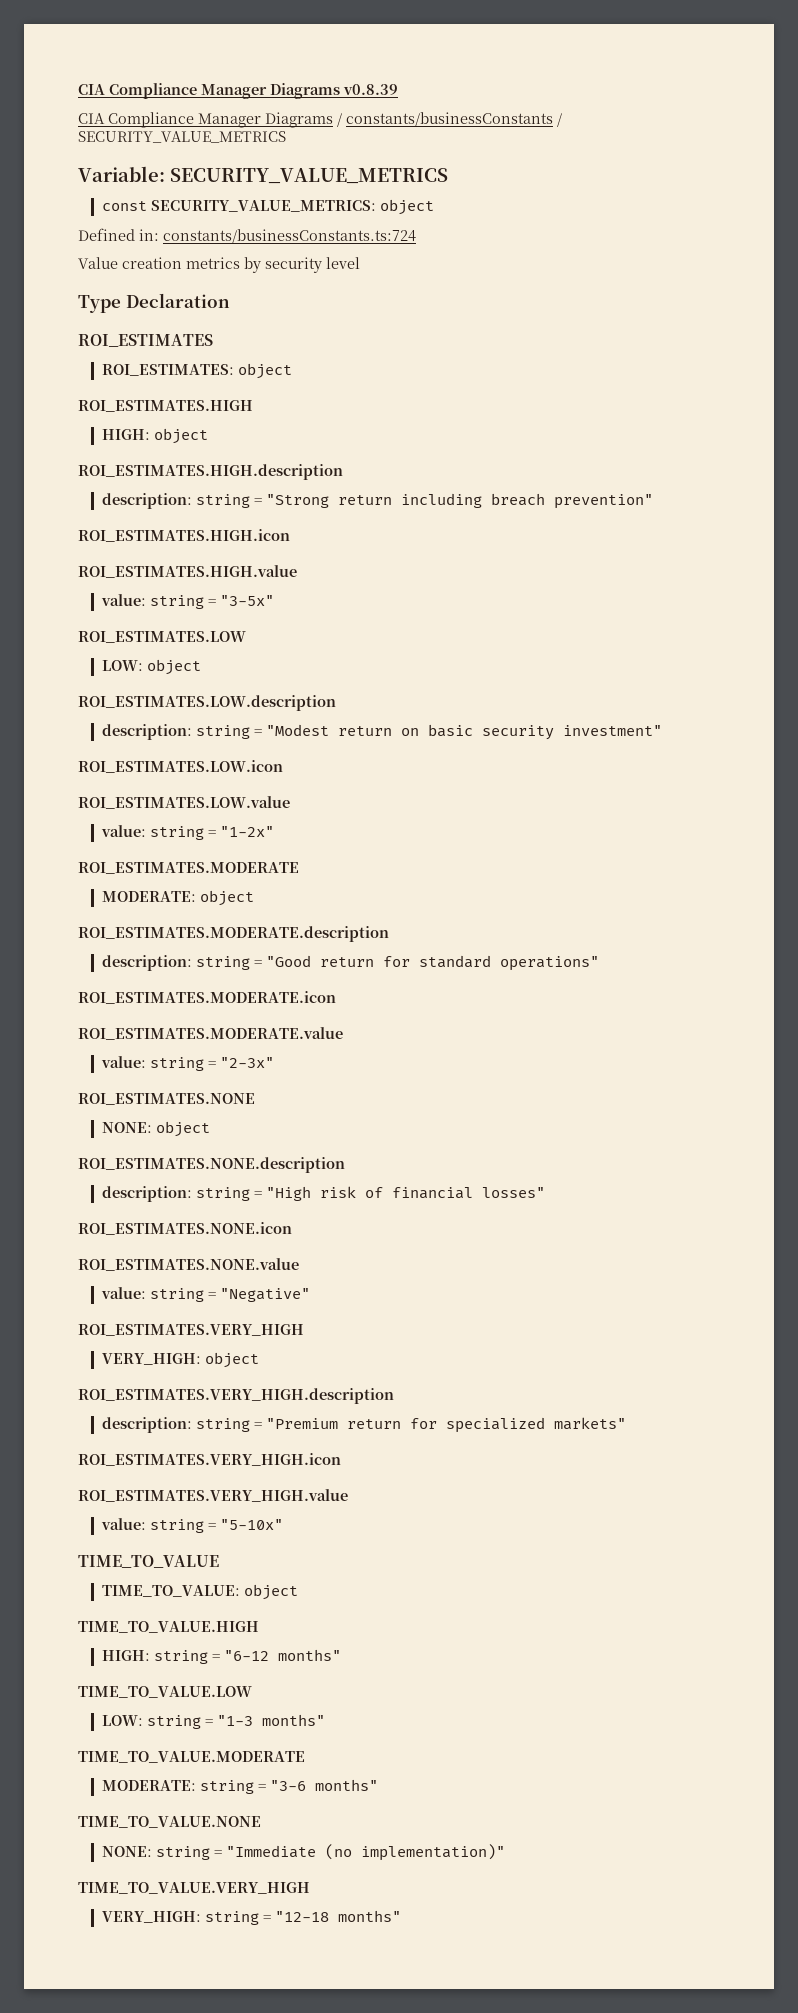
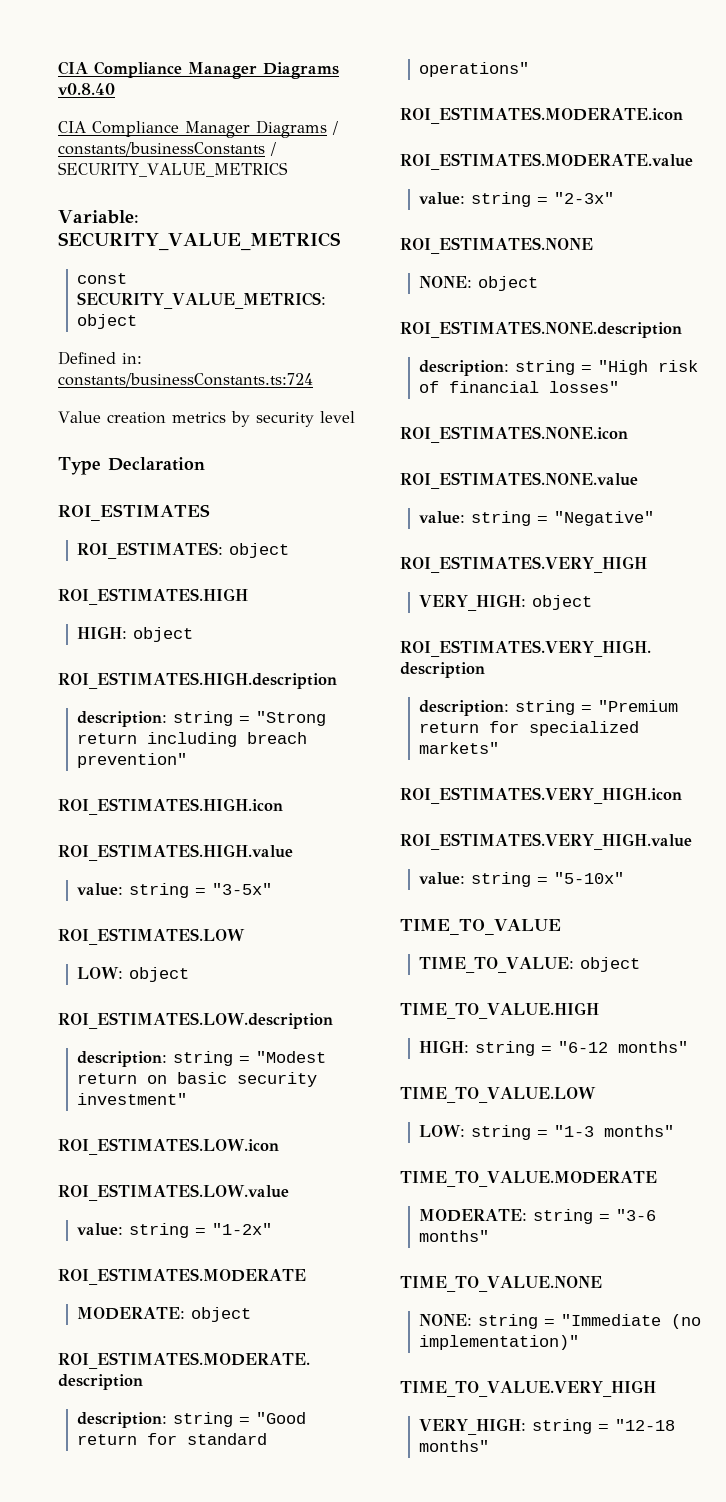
[78,83,398,99] CIA Compliance Manager Diagrams v0.8.39 -> [58,61,339,79] [58,83,115,95] CIA Compliance Manager Diagrams v0.8.40

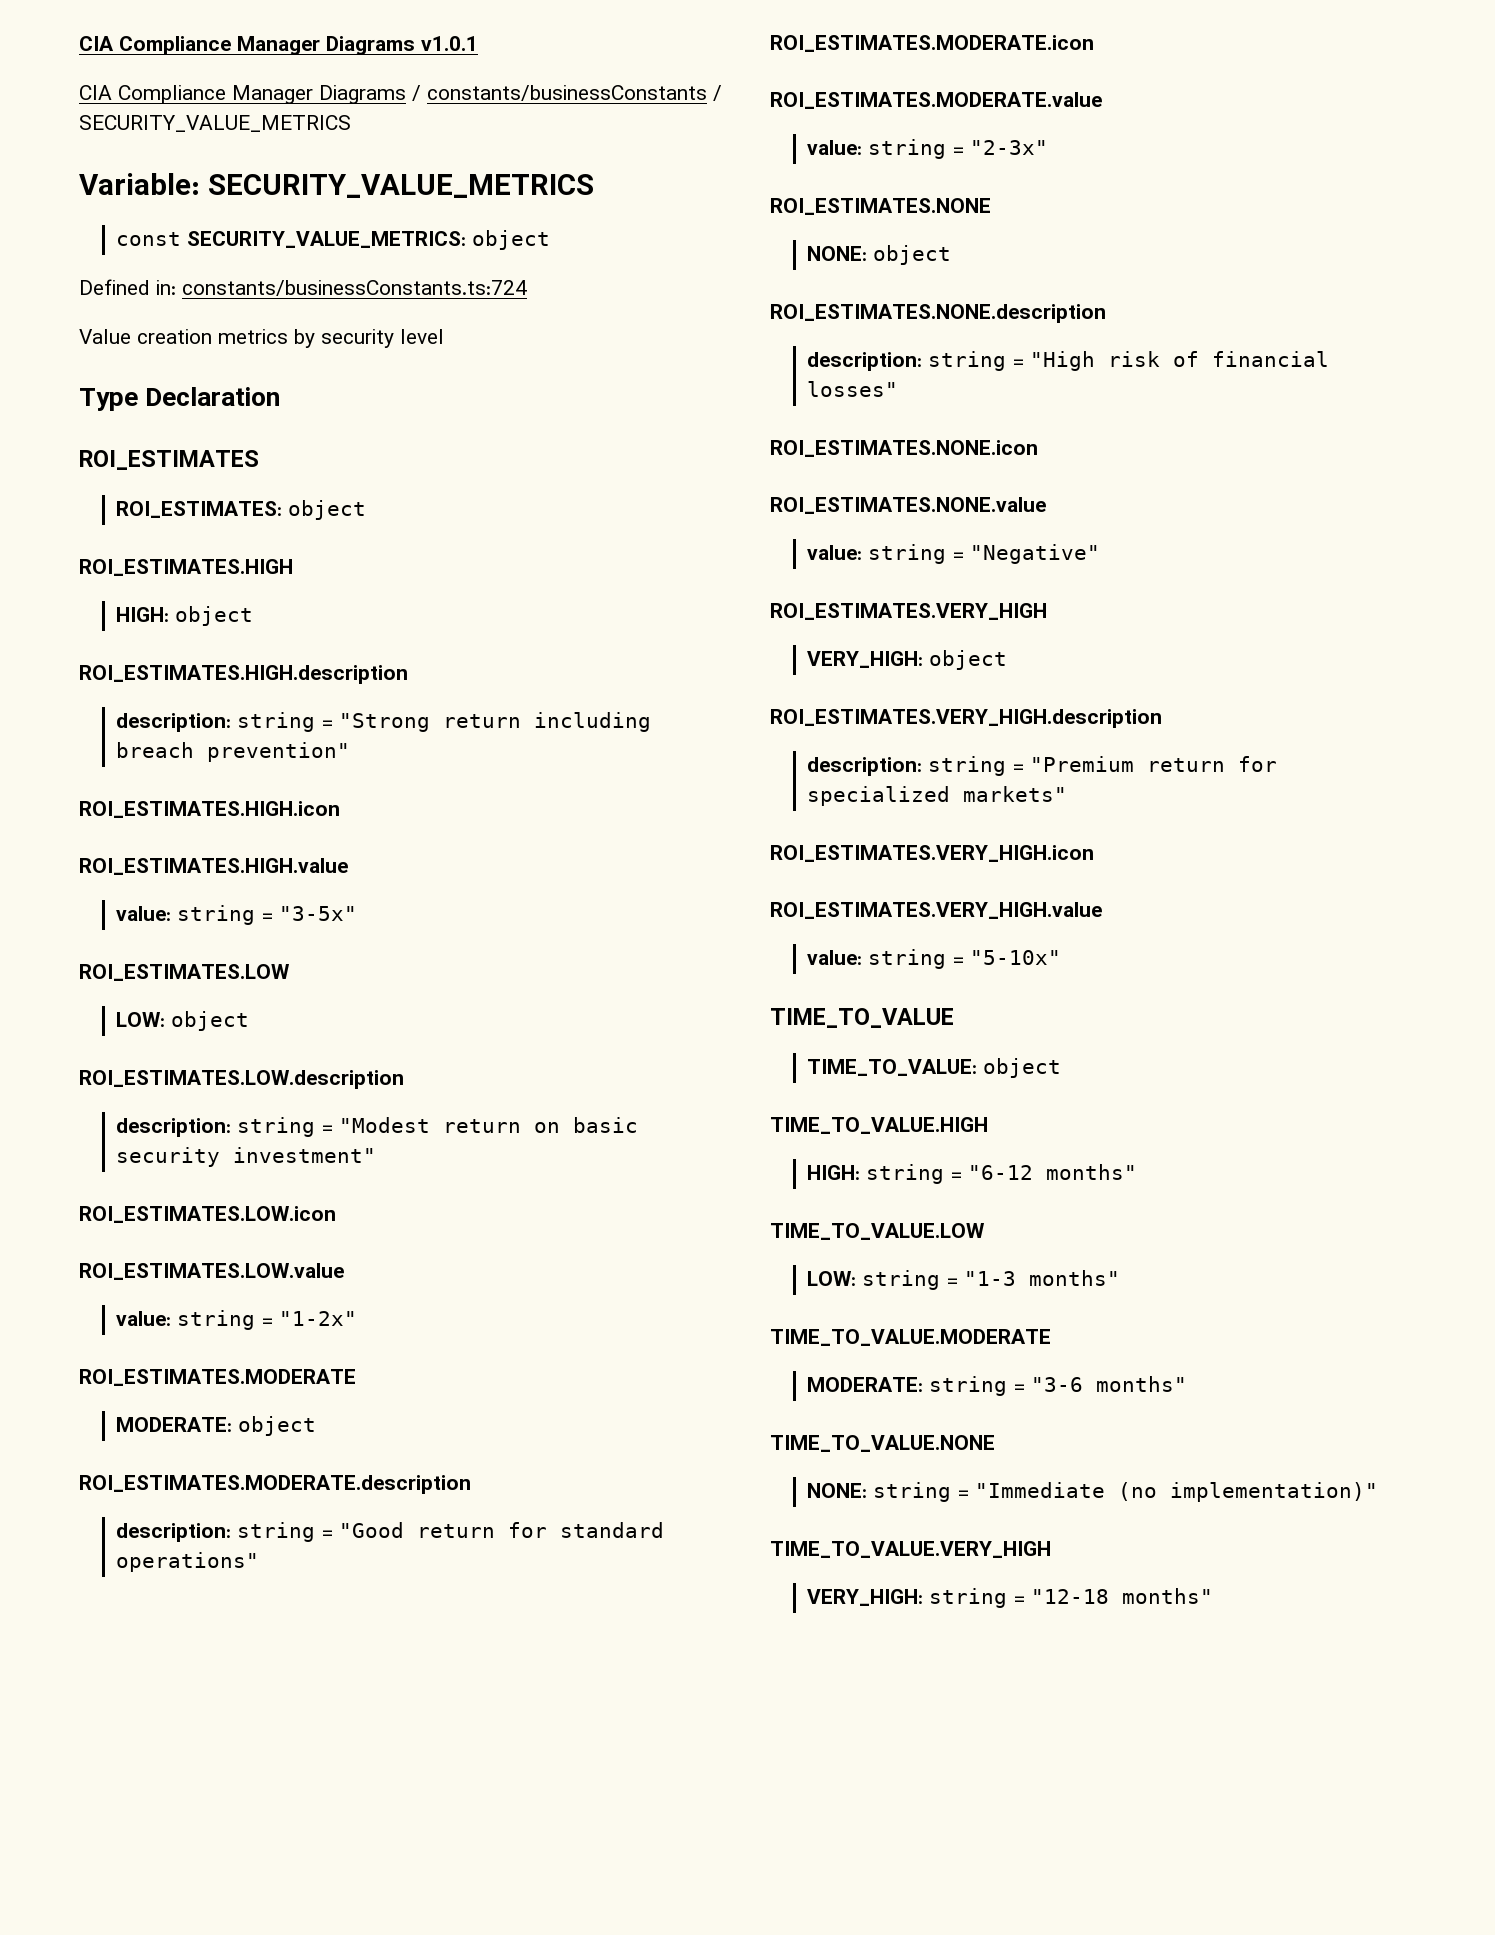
[58,61,339,79] [58,83,115,95] CIA Compliance Manager Diagrams v0.8.40 -> [79,36,478,55] CIA Compliance Manager Diagrams v1.0.1

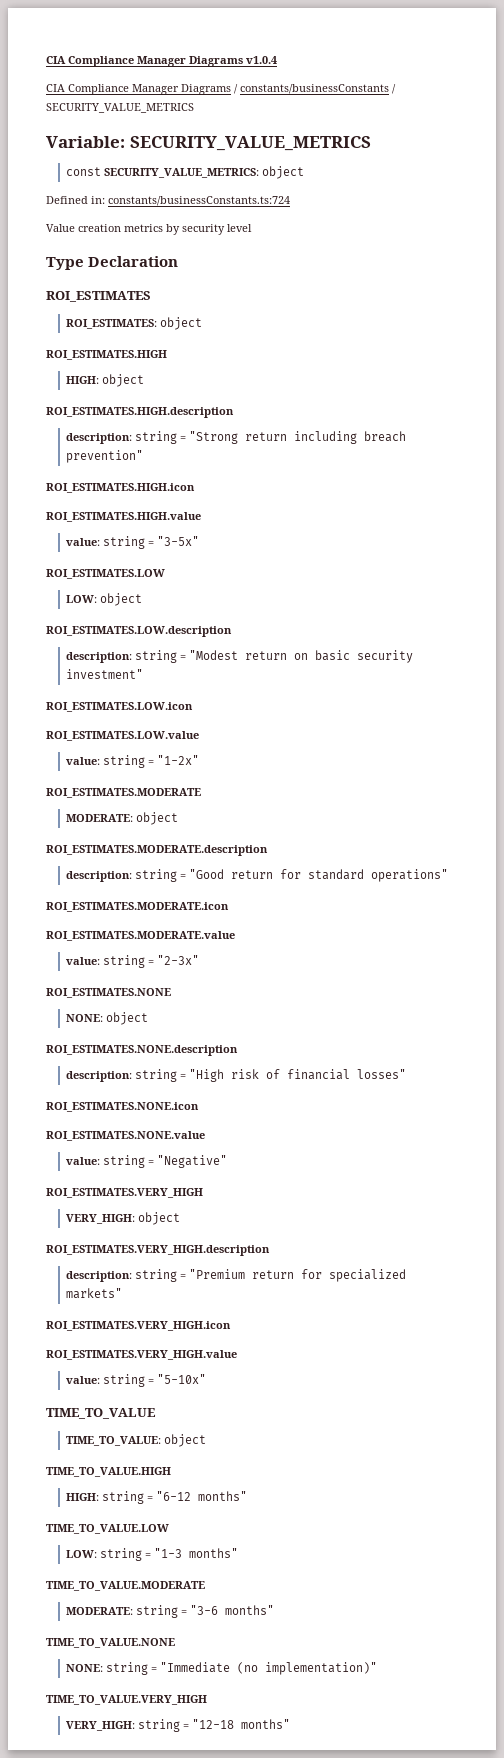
[79,36,478,55] CIA Compliance Manager Diagrams v1.0.1 -> [46,56,277,67] CIA Compliance Manager Diagrams v1.0.4

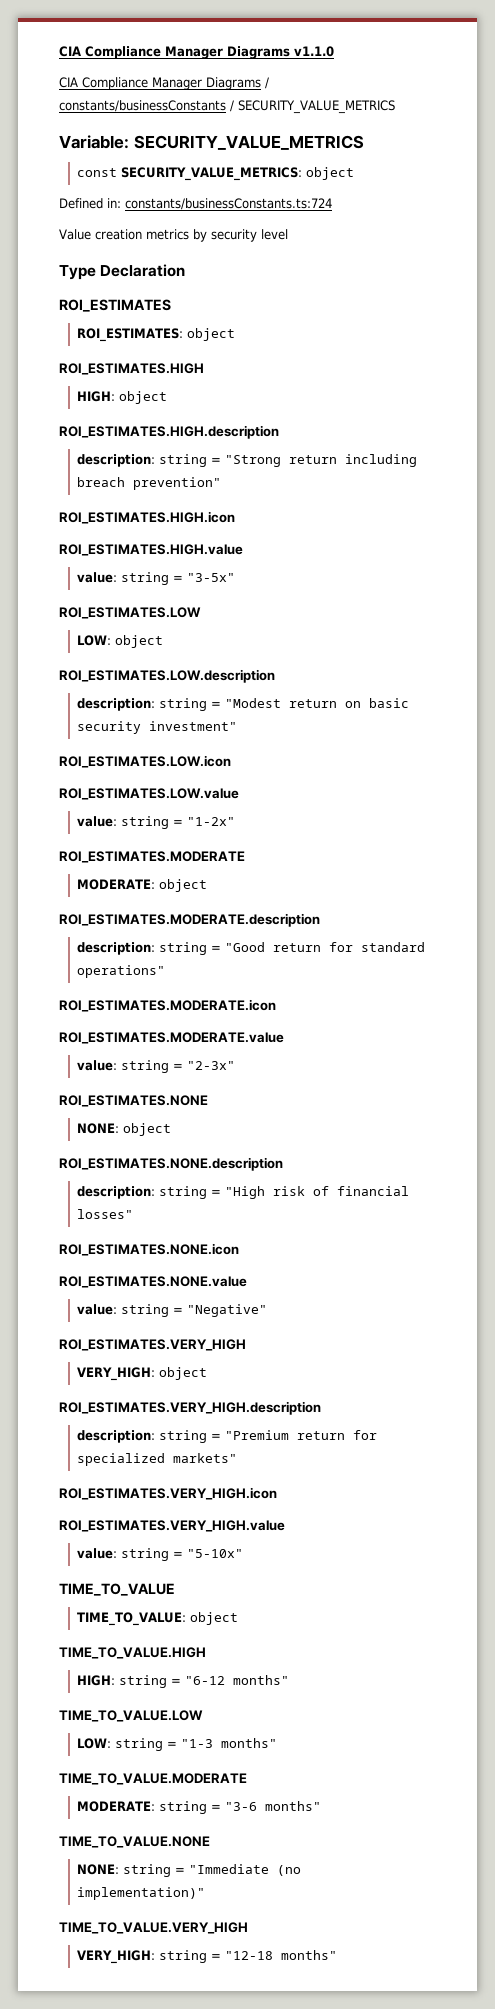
[46,56,277,67] CIA Compliance Manager Diagrams v1.0.4 -> [59,46,334,59] CIA Compliance Manager Diagrams v1.1.0

